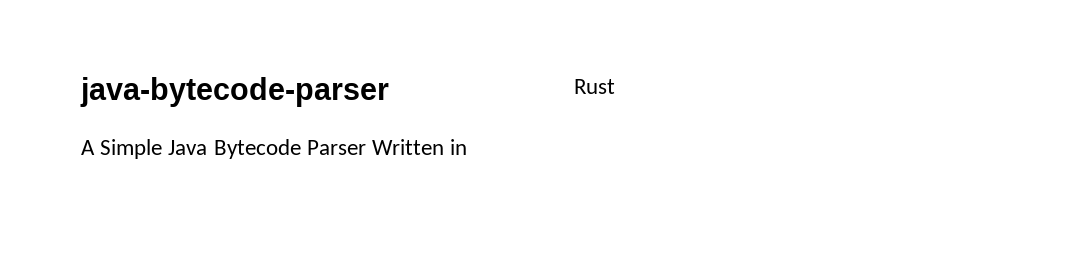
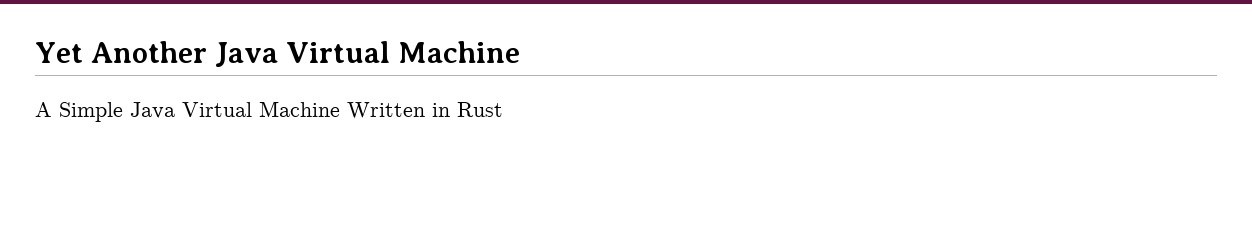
[80,77,389,107] java-bytecode-parser -> [35,41,521,67] Yet Another Java Virtual Machine
[213,139,366,159] Bytecode Parser -> [182,101,340,117] Virtual Machine

